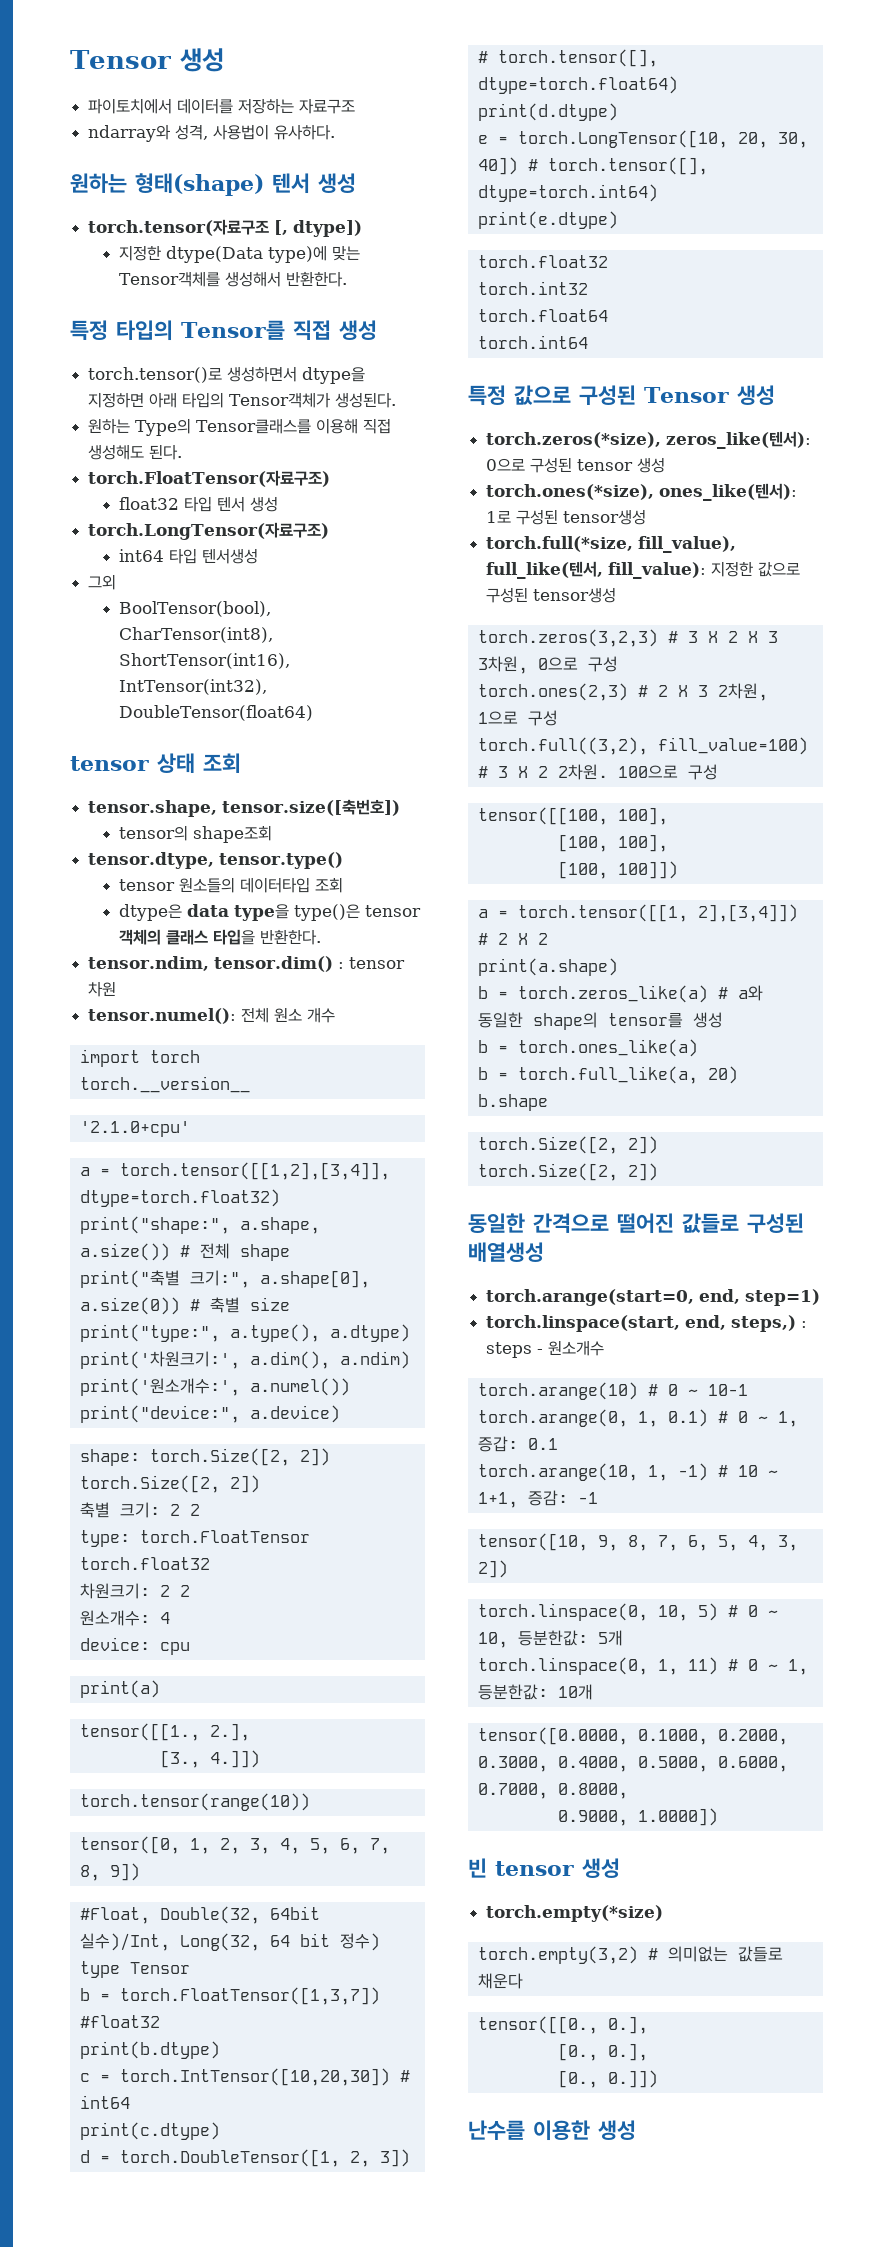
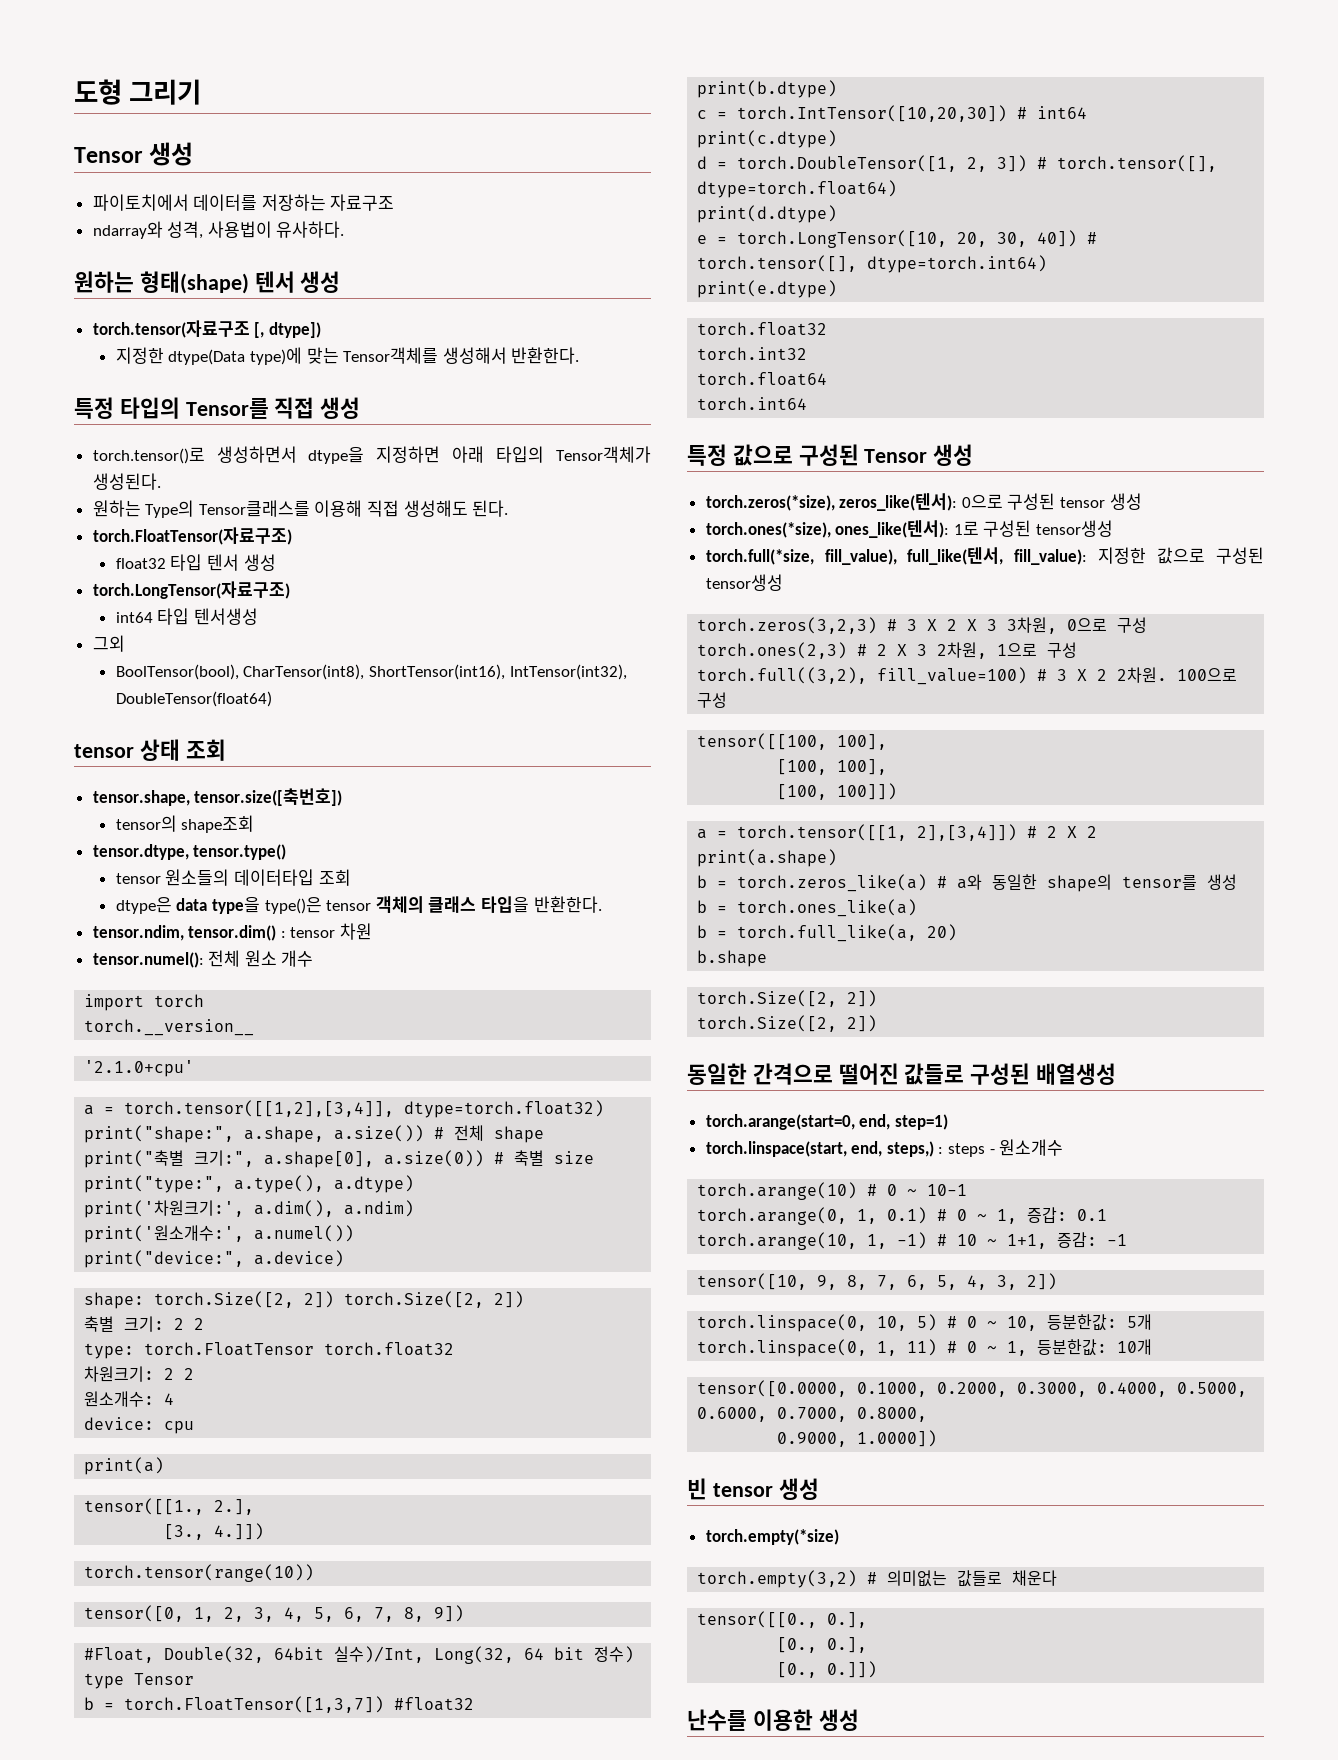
(70, 59) none -> [74,79,202,105] 도형 그리기 //

